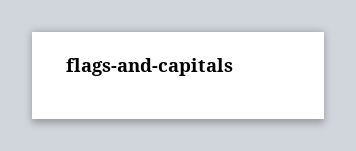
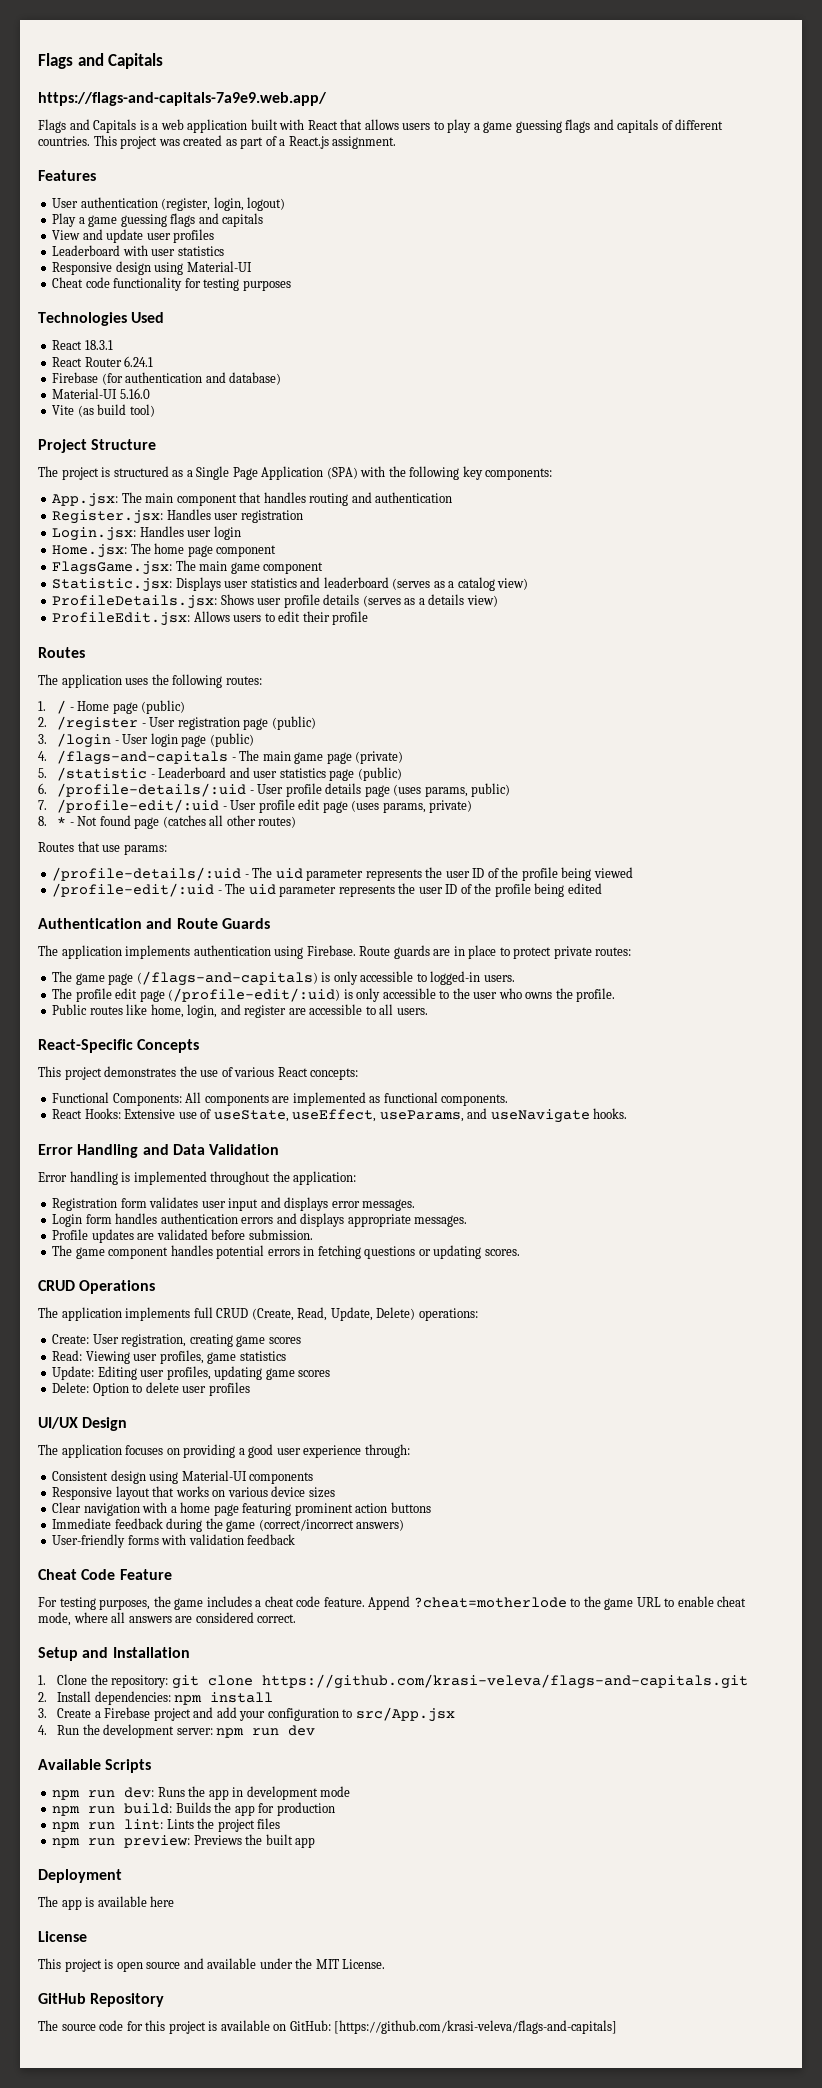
[66,58,233,76] flags-and-capitals -> [38,53,164,69] [38,92,327,106] [38,119,724,133] [38,135,397,149] [38,170,96,181] [52,197,286,211] [52,213,264,227] [52,229,215,243] [52,245,224,256] [52,261,252,275] [52,277,291,291] [38,312,165,326] [52,340,113,350] [52,356,154,367] [52,372,282,385] [52,388,150,399] [52,404,155,417] [38,439,157,453] [38,466,553,480] [52,492,453,507] [52,509,303,524] [52,526,241,541] [52,543,277,558] [52,560,324,575] [52,577,529,592] [52,594,498,609] [52,611,369,626] [38,647,85,658] [38,674,262,688] [38,700,186,714] [38,716,316,731] [38,733,254,748] [38,750,404,765] [38,767,402,781] [38,783,511,797] [38,799,473,813] [38,815,297,829] [38,841,167,855] [52,867,633,881] [52,883,602,897] [38,918,270,929] [38,945,632,959] [52,971,515,986] [52,988,616,1002] [52,1004,428,1018] [38,1039,200,1053] [38,1066,359,1080] [52,1092,509,1106] [52,1108,628,1123] [38,1144,280,1158] [38,1171,357,1185] [52,1197,416,1211] [52,1213,468,1227] [52,1229,313,1243] [52,1245,520,1259] [38,1280,156,1294] [38,1307,478,1321] [52,1334,301,1347] [52,1350,286,1364] [52,1366,331,1380] [52,1382,250,1396] [38,1417,128,1431] [38,1444,410,1458] [52,1470,314,1484] [52,1486,335,1500] [52,1502,431,1516] [52,1518,405,1532] [52,1534,296,1548] [38,1569,172,1580] [38,1596,747,1610] [38,1612,297,1626] [38,1647,190,1661] [38,1674,748,1689] [38,1691,274,1705] [38,1707,455,1722] [38,1724,316,1738] [38,1759,152,1773] [52,1786,351,1800] [52,1802,335,1816] [52,1818,281,1832] [52,1834,316,1848] [38,1869,122,1883] [38,1896,175,1910] [38,1931,87,1942] [38,1958,386,1972] [38,1993,165,2007] [38,2020,618,2034] Flags and Capitals // https://flags-and-capitals-7a9e9.web.app/ // Flags and Capitals is a web application built with React that allows users to play a game guessing flags and capitals of different countries. This project was created as part of a React.js assignment. // Features // User authentication (register, login, logout) // Play a game guessing flags and capitals // View and update user profiles // Leaderboard with user statistics // Responsive design using Material-UI // Cheat code functionality for testing purposes // Technologies Used // React 18.3.1 // React Router 6.24.1 // Firebase (for authentication and database) // Material-UI 5.16.0 // Vite (as build tool) // Project Structure // The project is structured as a Single Page Application (SPA) with the following key components: // App.jsx: The main component that handles routing and authentication // Register.jsx: Handles user registration // Login.jsx: Handles user login // Home.jsx: The home page component // FlagsGame.jsx: The main game component // Statistic.jsx: Displays user statistics and leaderboard (serves as a catalog view) // ProfileDetails.jsx: Shows user profile details (serves as a details view) // ProfileEdit.jsx: Allows users to edit their profile // Routes // The application uses the following routes: // 1. / - Home page (public) // 2. /register - User registration page (public) // 3. /login - User login page (public) // 4. /flags-and-capitals - The main game page (private) // 5. /statistic - Leaderboard and user statistics page (public) // 6. /profile-details/:uid - User profile details page (uses params, public) // 7. /profile-edit/:uid - User profile edit page (uses params, private) // 8. * - Not found page (catches all other routes) // Routes that use params: // /profile-details/:uid - The uid parameter represents the user ID of the profile being viewed // /profile-edit/:uid - The uid parameter represents the user ID of the profile being edited // Authentication and Route Guards // The application implements authentication using Firebase. Route guards are in place to protect private routes: // The game page (/flags-and-capitals) is only accessible to logged-in users. // The profile edit page (/profile-edit/:uid) is only accessible to the user who owns the profile. // Public routes like home, login, and register are accessible to all users. // React-Specific Concepts // This project demonstrates the use of various React concepts: // Functional Components: All components are implemented as functional components. // React Hooks: Extensive use of useState, useEffect, useParams, and useNavigate hooks. // Error Handling and Data Validation // Error handling is implemented throughout the application: // Registration form validates user input and displays error messages. // Login form handles authentication errors and displays appropriate messages. // Profile updates are validated before submission. // The game component handles potential errors in fetching questions or updating scores. // CRUD Operations // The application implements full CRUD (Create, Read, Update, Delete) operations: // Create: User registration, creating game scores // Read: Viewing user profiles, game statistics // Update: Editing user profiles, updating game scores // Delete: Option to delete user profiles // UI/UX Design // The application focuses on providing a good user experience through: // Consistent design using Material-UI components // Responsive layout that works on various device sizes // Clear navigation with a home page featuring prominent action buttons // Immediate feedback during the game (correct/incorrect answers) // User-friendly forms with validation feedback // Cheat Code Feature // For testing purposes, the game includes a cheat code feature. Append ?cheat=motherlode to the game URL to enable cheat mode, where all answers are considered correct. // Setup and Installation // 1. Clone the repository: git clone https://github.com/krasi-veleva/flags-and-capitals.git // 2. Install dependencies: npm install // 3. Create a Firebase project and add your configuration to src/App.jsx // 4. Run the development server: npm run dev // Available Scripts // npm run dev: Runs the app in development mode // npm run build: Builds the app for production // npm run lint: Lints the project files // npm run preview: Previews the built app // Deployment // The app is available here // License // This project is open source and available under the MIT License. // GitHub Repository // The source code for this project is available on GitHub: [https://github.com/krasi-veleva/flags-and-capitals]

